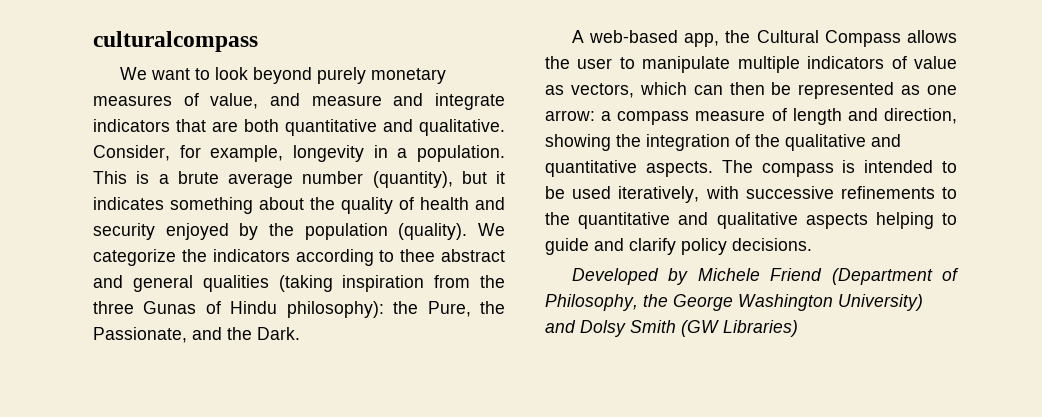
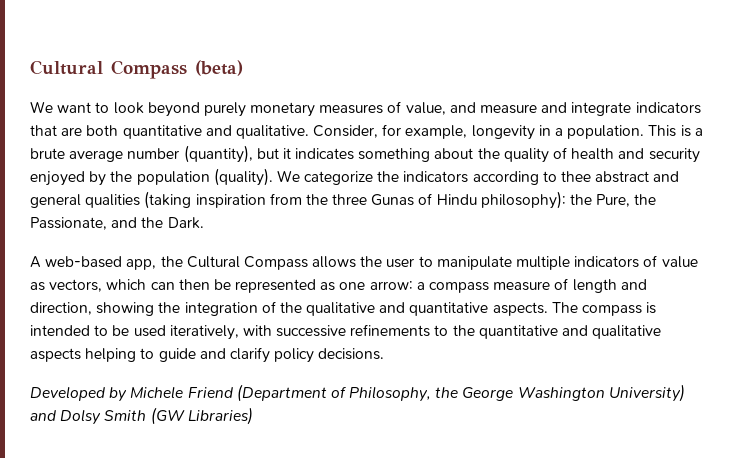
[93,31,258,52] culturalcompass -> [30,60,243,79] Cultural Compass (beta)

